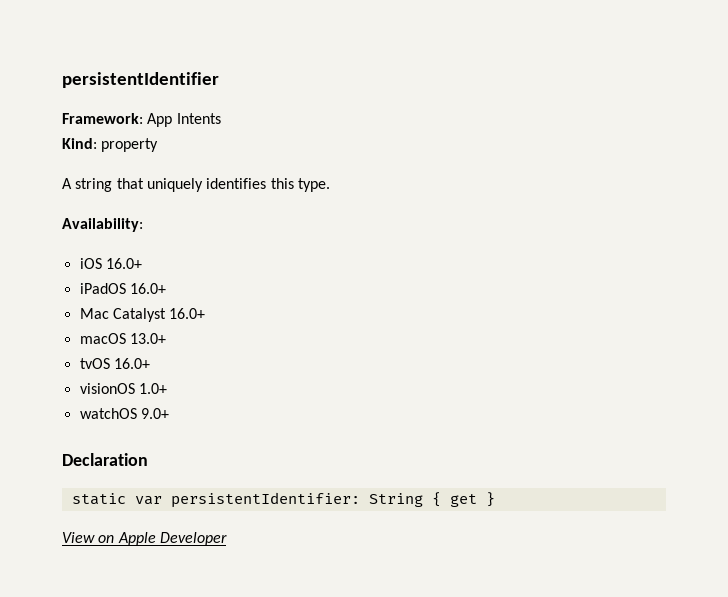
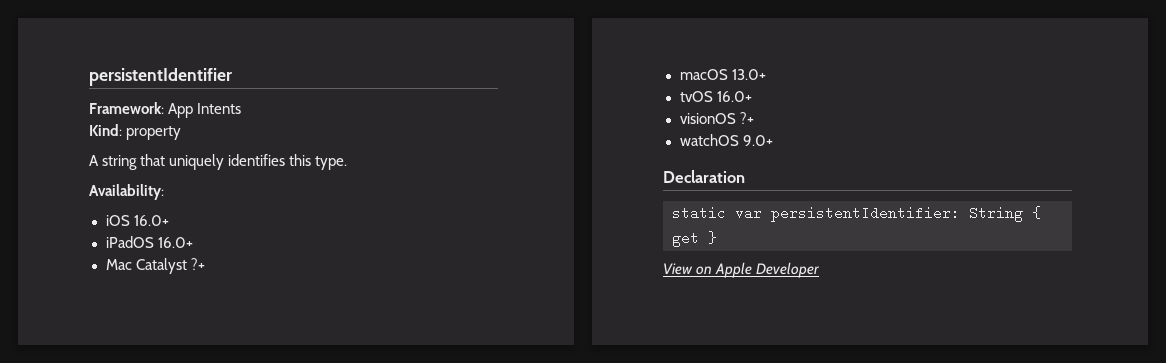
[169,308,206,319] 16.0+ -> [190,258,205,270] ?+
[138,383,167,394] 1.0+ -> [739,112,754,124] ?+

